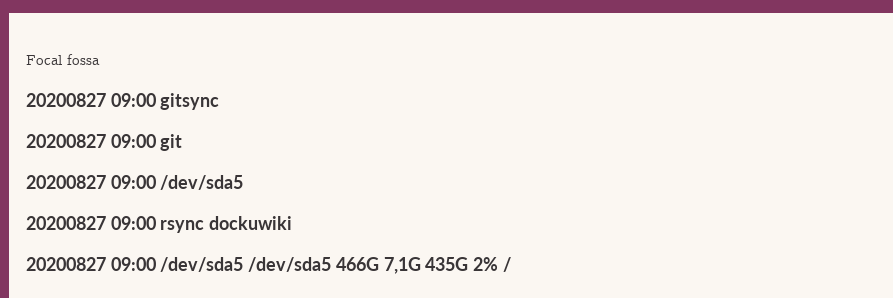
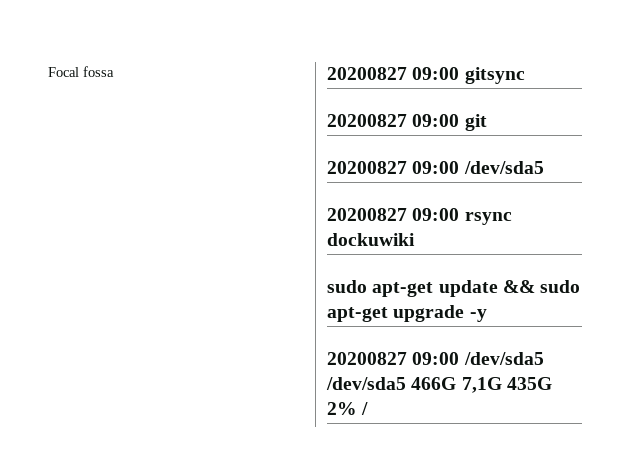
(293, 223) none -> [327,280,581,297] [327,305,487,322] // sudo apt-get update && sudo apt-get upgrade -y

